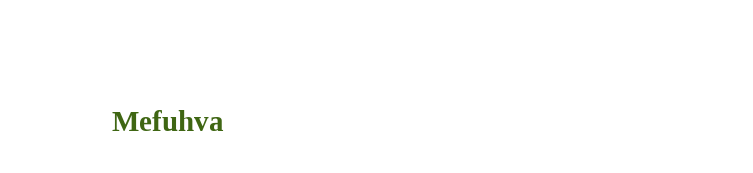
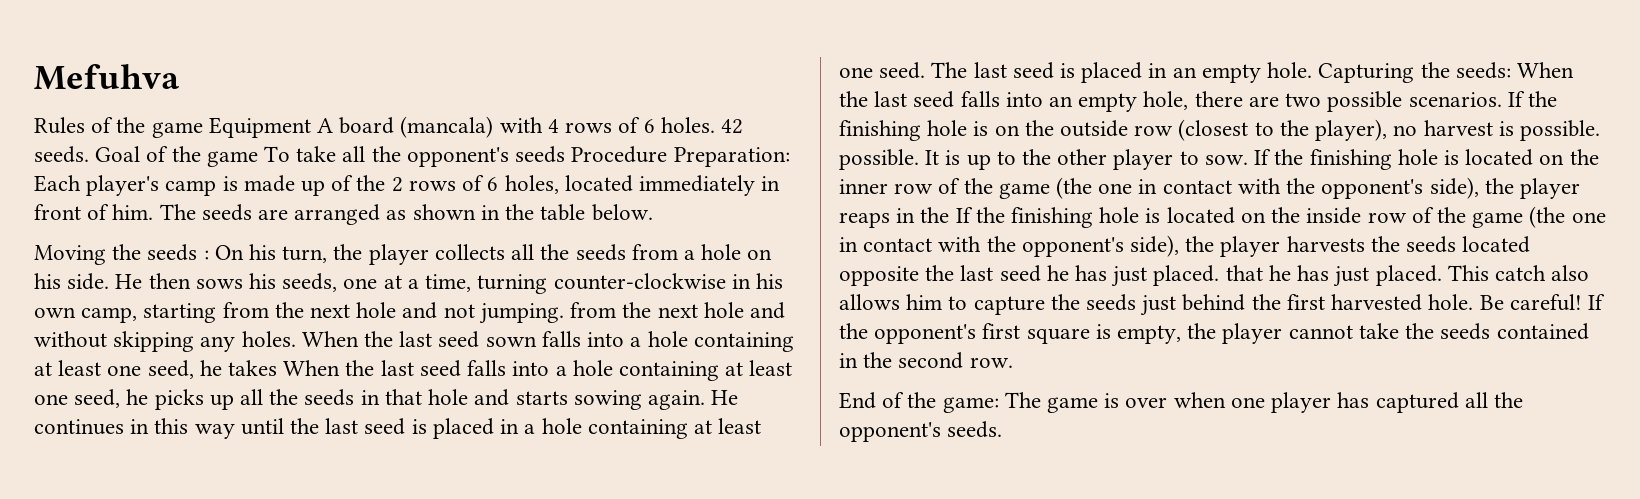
(224, 120) none -> [34,116,743,138] [34,146,790,167] [34,175,781,196] [34,204,653,225] [34,244,773,265] [34,273,783,294] [34,302,785,324] [34,331,794,352] [34,360,793,381] [34,389,739,410] [34,418,762,439] [839,62,1574,83] [839,91,1557,112] [839,119,1600,141] [839,149,1599,170] [839,177,1580,199] [839,206,1606,228] [839,235,1531,257] [839,265,1590,287] [839,294,1605,316] [839,323,1589,344] [839,352,1013,369] [839,392,1523,413] [839,421,1003,442] // Rules of the game Equipment A board (mancala) with 4 rows of 6 holes. 42 seeds. Goal of the game To take all the opponent's seeds Procedure Preparation: Each player's camp is made up of the 2 rows of 6 holes, located immediately in front of him. The seeds are arranged as shown in the table below. // Moving the seeds : On his turn, the player collects all the seeds from a hole on his side. He then sows his seeds, one at a time, turning counter-clockwise in his own camp, starting from the next hole and not jumping. from the next hole and without skipping any holes. When the last seed sown falls into a hole containing at least one seed, he takes When the last seed falls into a hole containing at least one seed, he picks up all the seeds in that hole and starts sowing again. He continues in this way until the last seed is placed in a hole containing at least one seed. The last seed is placed in an empty hole. Capturing the seeds: When the last seed falls into an empty hole, there are two possible scenarios. If the finishing hole is on the outside row (closest to the player), no harvest is possible. possible. It is up to the other player to sow. If the finishing hole is located on the inner row of the game (the one in contact with the opponent's side), the player reaps in the If the finishing hole is located on the inside row of the game (the one in contact with the opponent's side), the player harvests the seeds located opposite the last seed he has just placed. that he has just placed. This catch also allows him to capture the seeds just behind the first harvested hole. Be careful! If the opponent's first square is empty, the player cannot take the seeds contained in the second row. // End of the game: The game is over when one player has captured all the opponent's seeds.

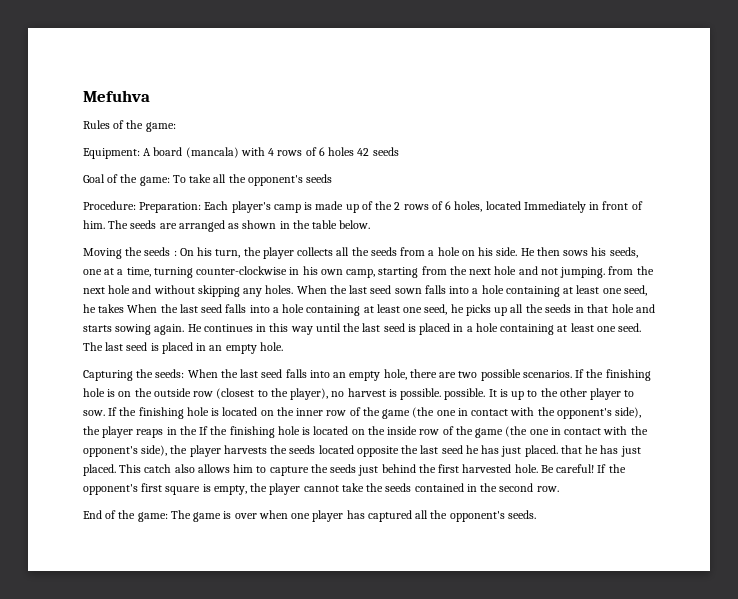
[151,117,311,138] game Equipment -> [145,122,176,132] [83,148,140,159] game: // Equipment:
[660,117,743,134] [34,146,89,163] holes. 42 seeds. -> [328,147,399,156] holes 42 seeds //
[206,151,258,167] game -> [139,176,170,186] game:
[571,146,668,163] Procedure -> [83,201,136,210] // Procedure:
[638,175,755,196] immediately -> [523,201,586,213] Immediately
(1313, 70) none -> (283, 346) //

